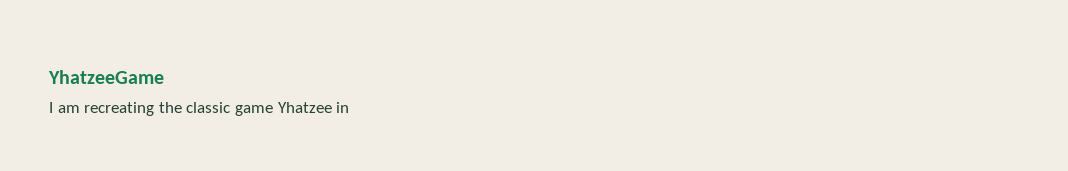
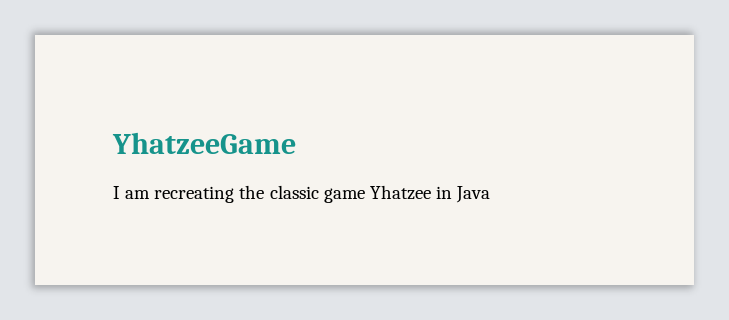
(350, 107) none -> [456,186,491,203] Java

